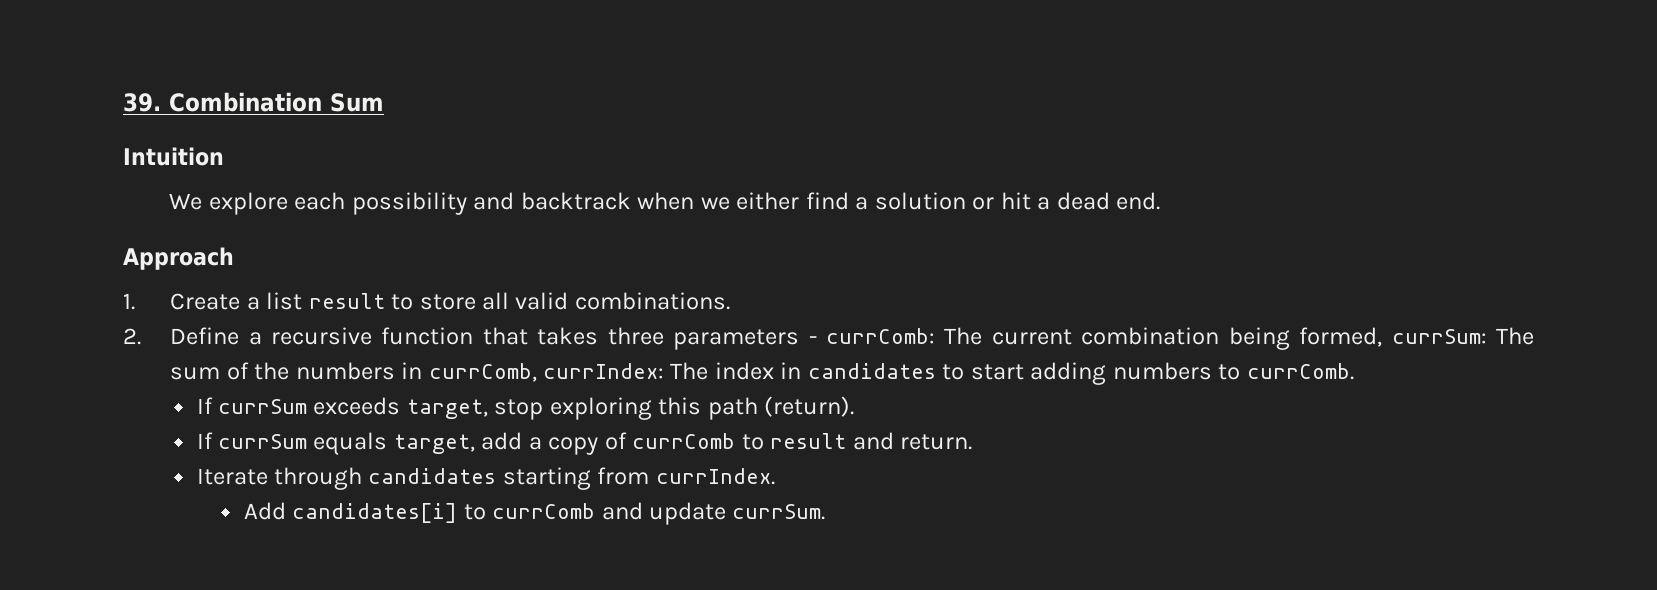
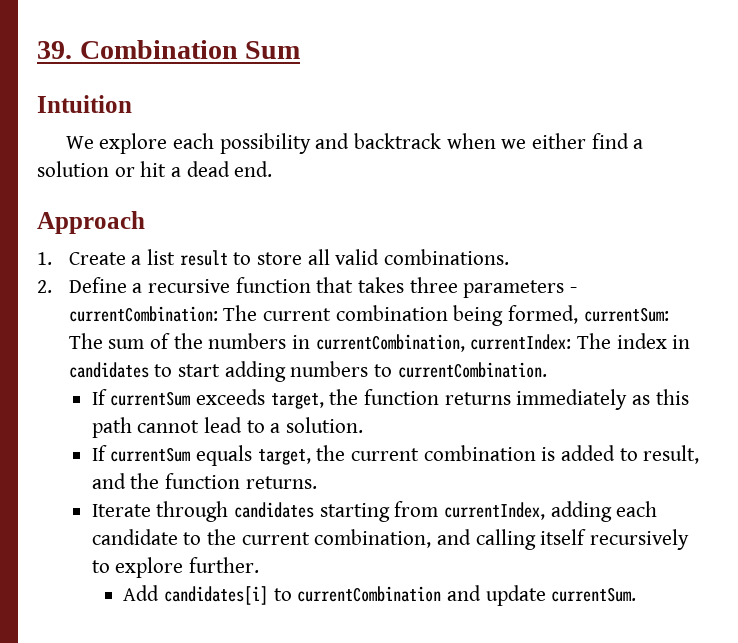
[825,328,935,344] currComb: -> [68,306,218,322] currentCombination:
[1391,329,1487,344] currSum: -> [583,307,669,322] currentSum:
[428,363,664,382] currComb, currIndex: -> [315,334,572,352] currentCombination, currentIndex:
[1246,363,1354,380] [196,397,307,414] currComb. // If currSum -> [397,362,547,378] [91,389,191,406] currentCombination. // If currentSum
[494,396,855,420] [196,432,307,449] stop exploring this path (return). // If currSum -> [329,389,689,410] [91,417,364,438] [91,445,191,462] the function returns immediately as this path cannot lead to a solution. // If currentSum
[481,432,973,455] add a copy of currComb to result and return. -> [316,445,700,464] [91,473,317,489] the current combination is added to result, and the function returns.
[655,468,775,485] currIndex. -> [444,501,658,522] [91,529,690,550] [91,557,260,578] currentIndex, adding each candidate to the current combination, and calling itself recursively to explore further.
[492,503,596,519] currComb -> [297,586,442,602] currentCombination
[732,504,826,520] currSum. -> [551,587,637,602] currentSum.

